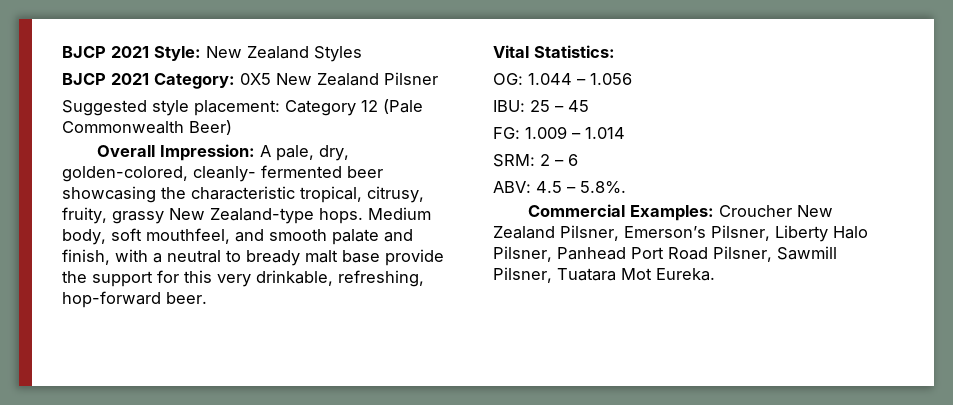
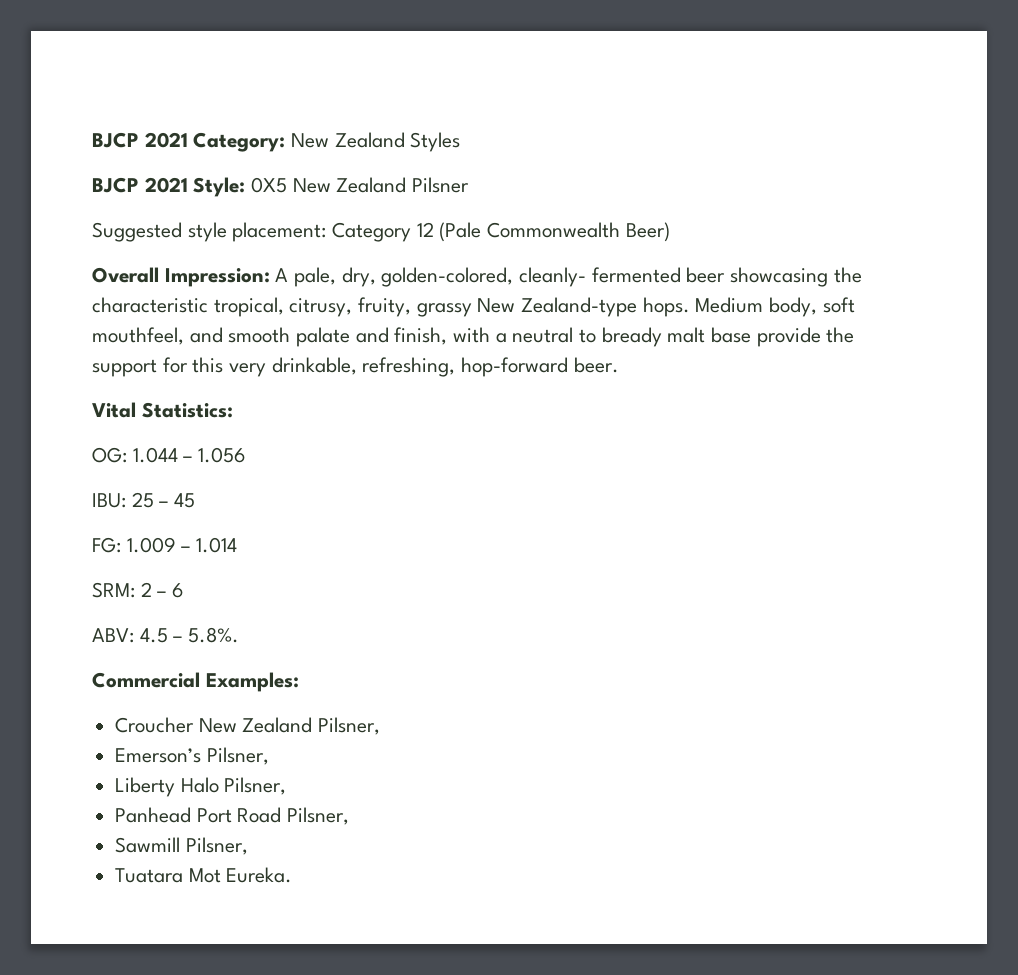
[62,46,201,61] BJCP 2021 Style: -> [92,132,286,152] BJCP 2021 Category:
[154,73,235,89] Category: -> [193,177,246,197] Style:
(714, 213) none -> (299, 682) //
(619, 233) none -> (381, 726) //
(770, 233) none -> (269, 756) //
(552, 254) none -> (287, 786) //
(772, 254) none -> (350, 816) //
(552, 275) none -> (248, 846) //

